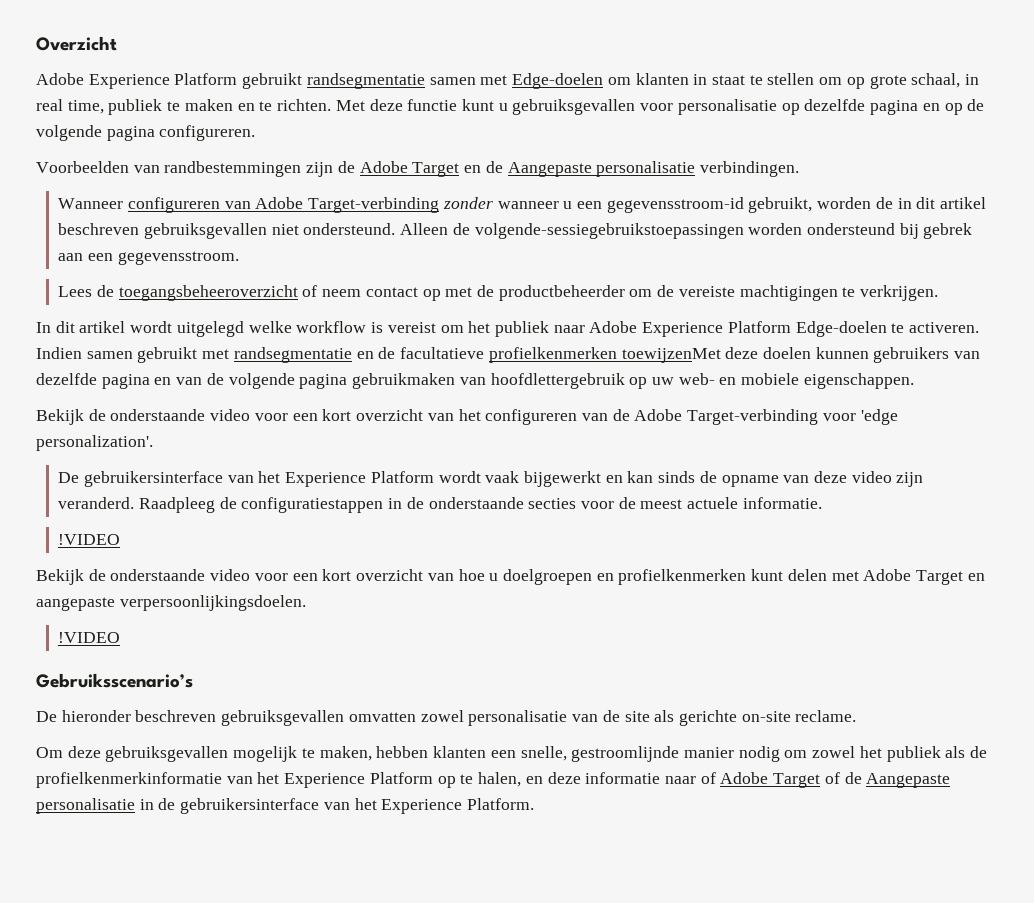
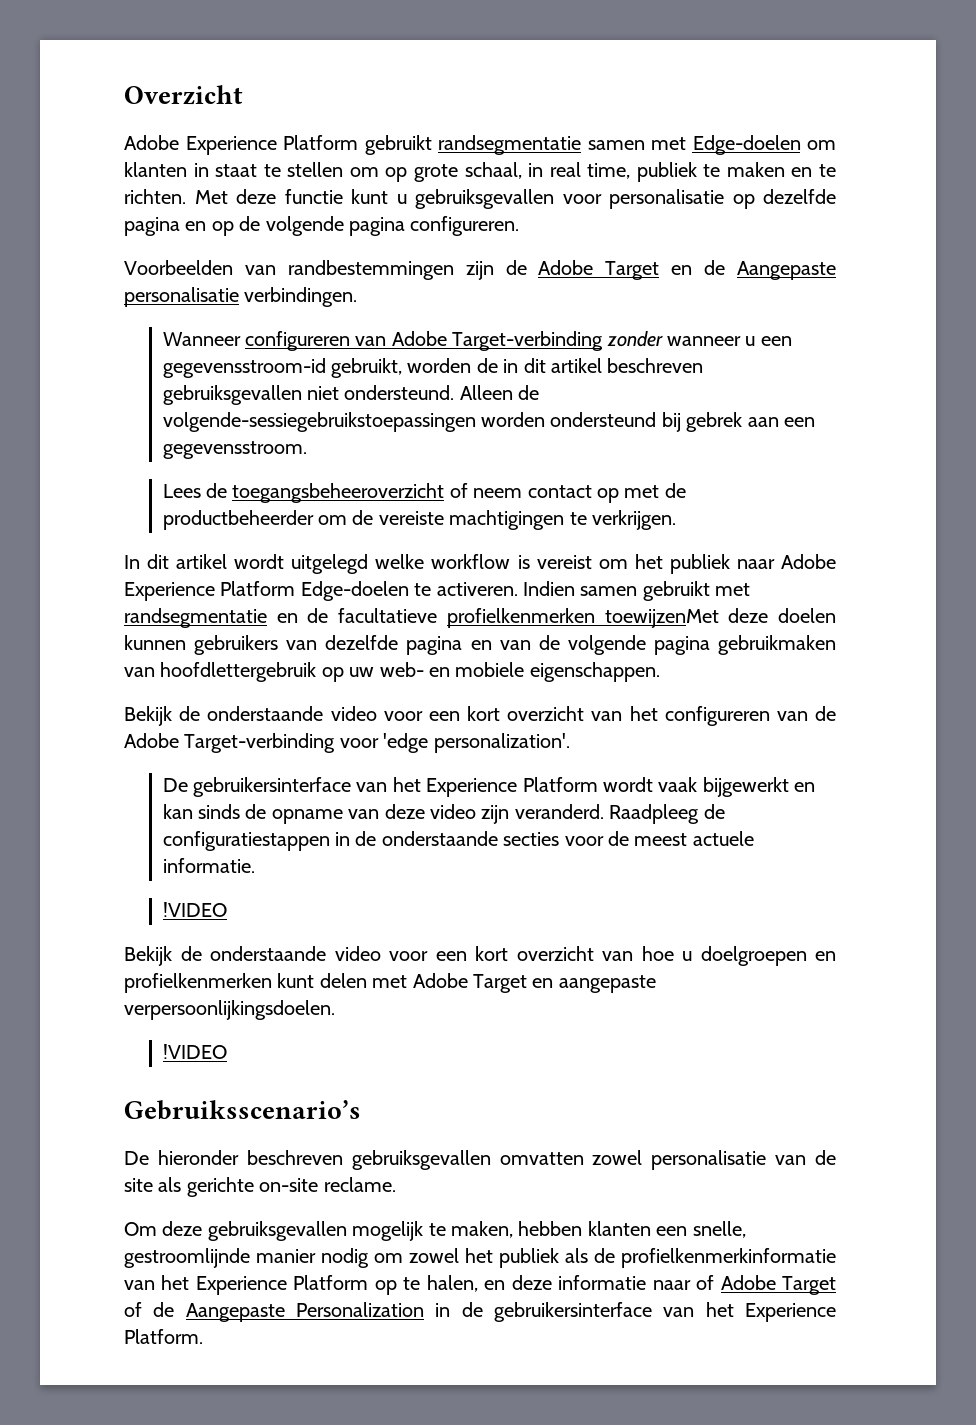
[36,798,135,814] personalisatie -> [296,1302,424,1317] Personalization

